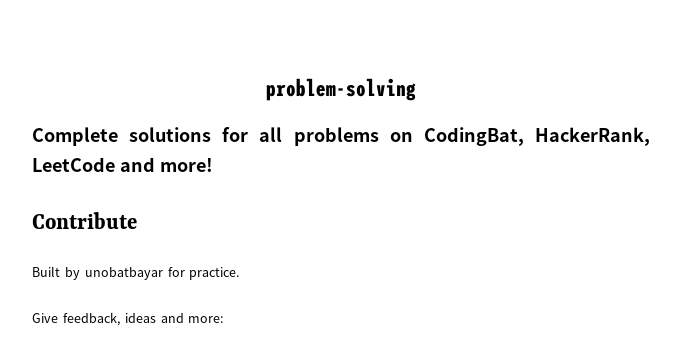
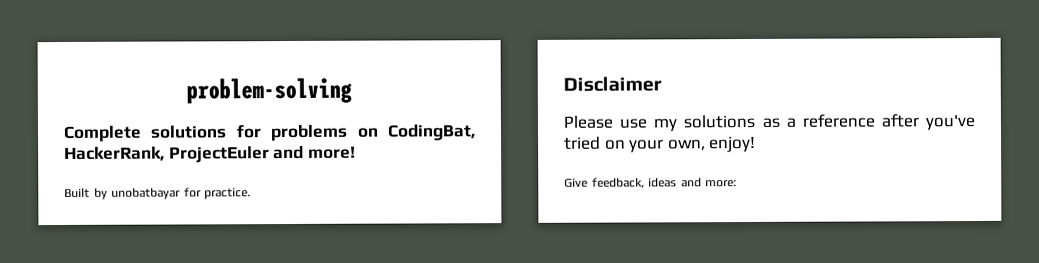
[259,127,283,142] all -> (262, 131) none
[32,157,115,172] LeetCode -> [168,146,270,163] ProjectEuler
[32,212,137,229] // Contribute -> (356, 152) none
(240, 273) none -> [563,76,662,92] [563,113,975,132] [564,135,757,153] // Disclaimer // Please use my solutions as a reference after you've tried on your own, enjoy!

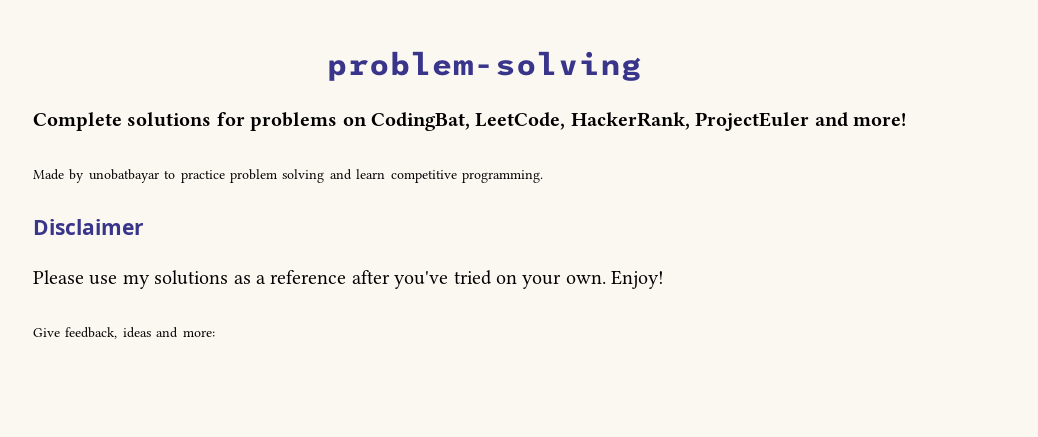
(476, 132) none -> [475,112,566,130] LeetCode,
[64,187,90,198] Built -> [33,169,64,180] Made
[183,187,252,200] for practice. -> [164,169,543,183] to practice problem solving and learn competitive programming.
[667,135,757,153] own, enjoy! -> [565,270,665,289] own. Enjoy!

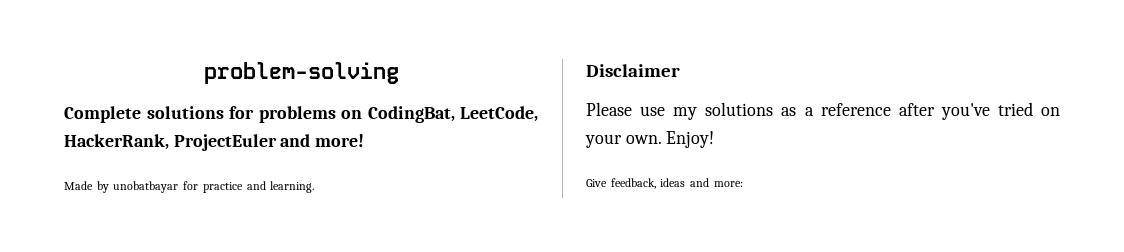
[164,169,543,183] to practice problem solving and learn competitive programming. -> [183,181,315,193] for practice and learning.

